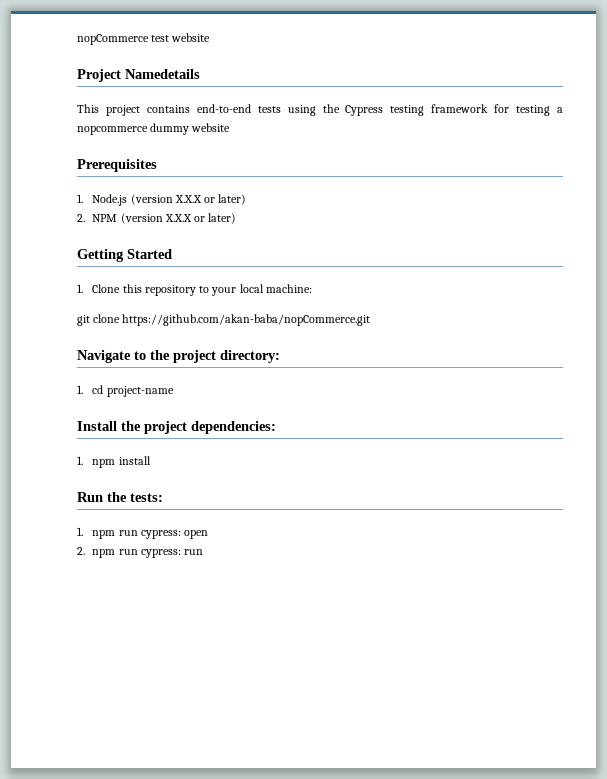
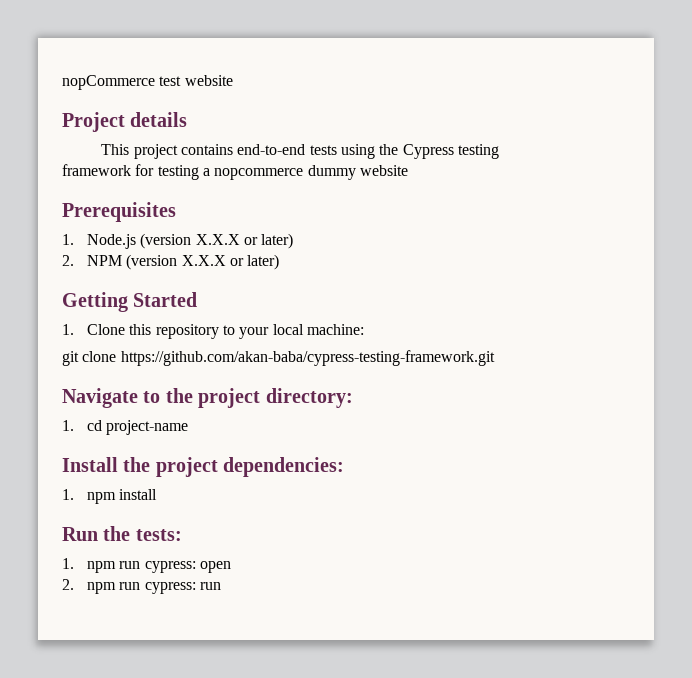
[125,69,200,79] Namedetails -> [130,112,188,127] details
[122,314,371,326] https://github.com/akan-baba/nopCommerce.git -> [120,350,495,366] https://github.com/akan-baba/cypress-testing-framework.git

